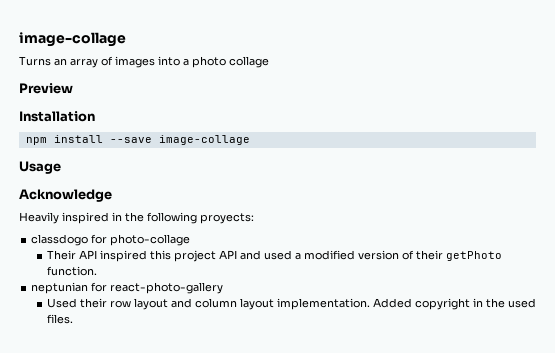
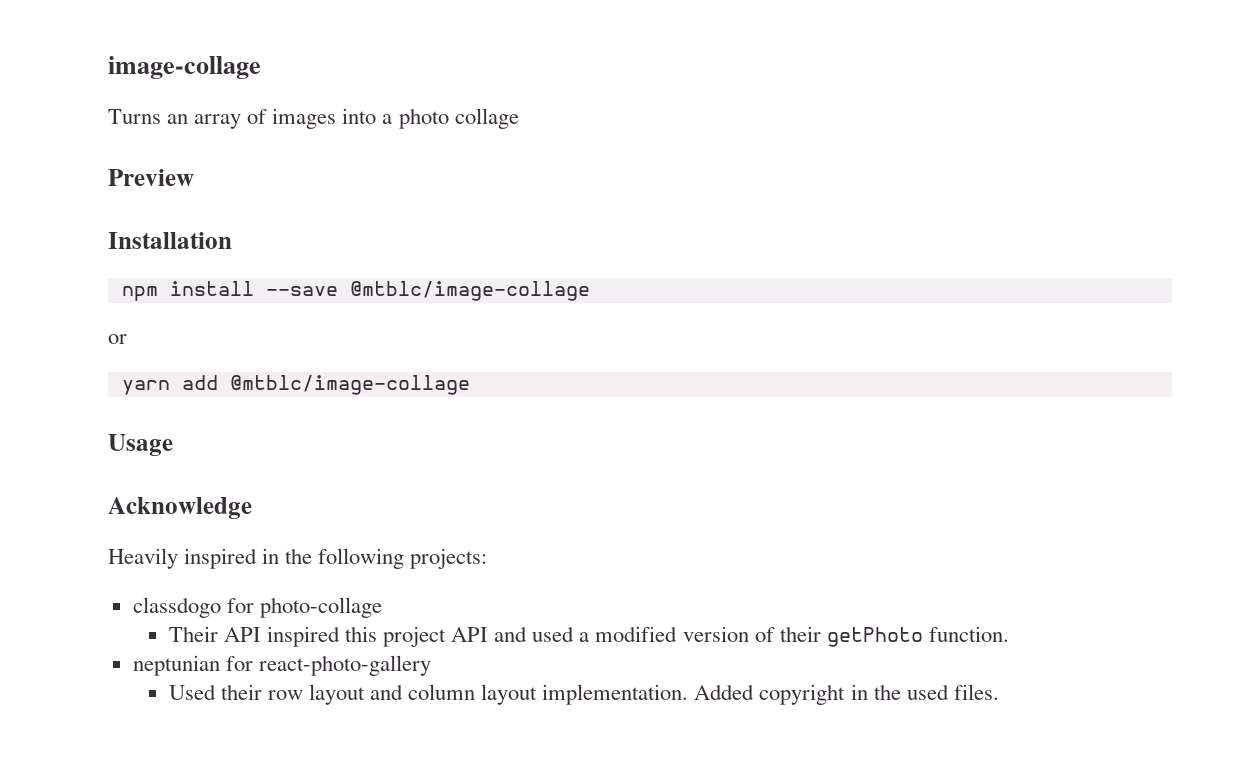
[158,135,250,145] image-collage -> [349,281,590,301] [108,334,127,344] [121,375,470,395] @mtblc/image-collage // or // yarn add @mtblc/image-collage
[200,213,254,224] proyects: -> [410,548,488,569] projects:

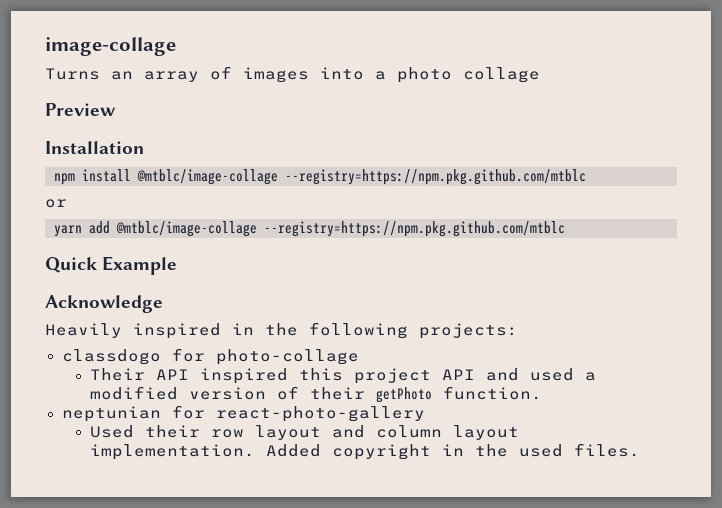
[265,281,590,301] --save @mtblc/image-collage -> [137,169,586,185] @mtblc/image-collage --registry=https://npm.pkg.github.com/mtblc
[108,434,173,456] // Usage -> [264,221,565,237] [45,256,178,275] --registry=https://npm.pkg.github.com/mtblc // Quick Example

